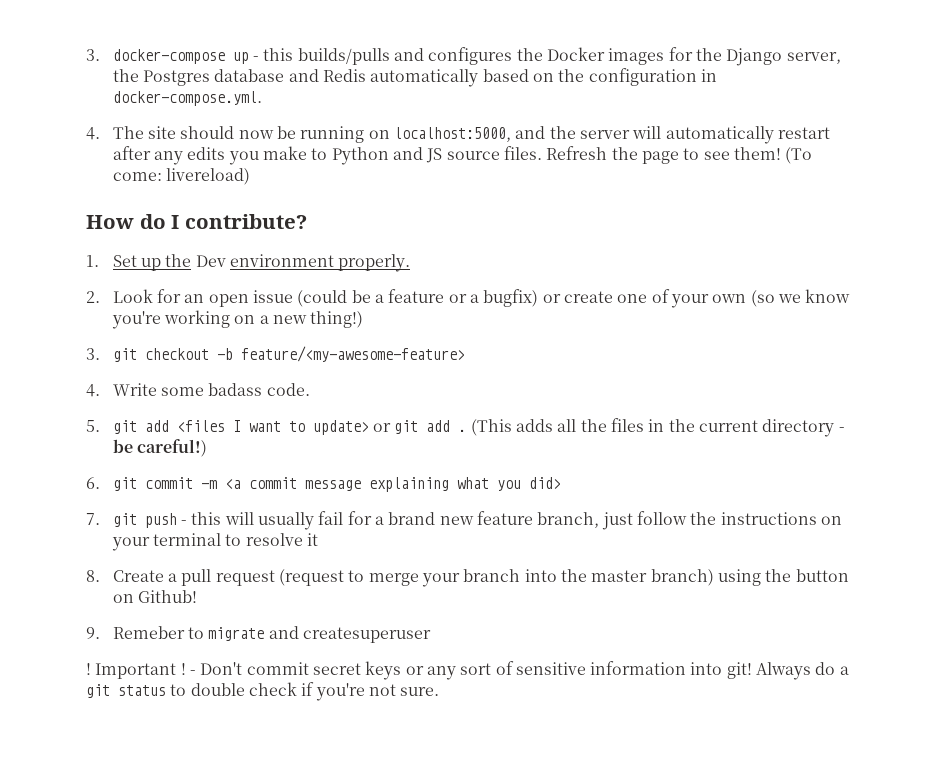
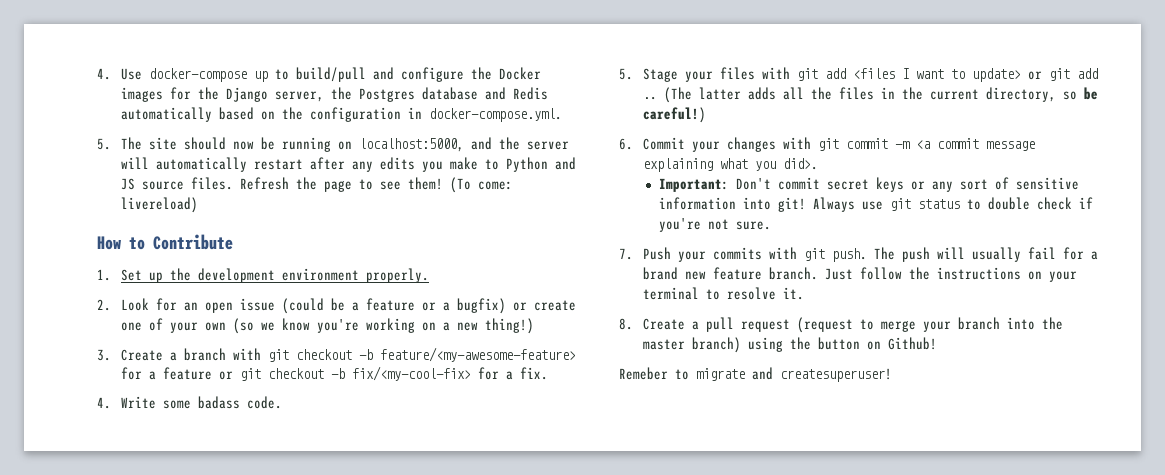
[86,47,513,65] 3. docker-compose up - this builds/pulls and configures -> [97,67,464,82] 4. Use docker-compose up to build/pull and configure
[86,127,100,140] 4. -> [97,138,111,150] 5.
[139,214,307,229] do I contribute? -> [129,234,233,250] to Contribute
[195,255,226,267] Dev -> [197,268,275,283] development
(100, 354) none -> [120,348,261,361] Create a branch with
(465, 354) none -> [120,366,548,381] for a feature or git checkout -b fix/<my-cool-fix> for a fix.
(100, 426) none -> [642,67,790,82] Stage your files with
[458,419,512,436] . (This -> [642,87,741,103] .. (The latter
[762,419,845,437] directory - -> [985,87,1077,102] directory, so
(100, 483) none -> [642,137,811,152] Commit your changes with
[528,477,561,489] [86,512,222,528] did> // 7. git push - this -> [782,158,818,170] [658,177,1079,192] [658,197,1093,212] [658,218,771,232] [619,247,930,262] did>. // Important: Don't commit secret keys or any sort of sensitive information into git! Always use git status to double check if you're not sure. // 7. Push your commits with git push. The push
[537,512,633,530] branch, just -> [768,267,853,280] branch. Just
[307,533,319,546] it -> [782,287,804,300] it.
[86,627,100,639] 9. -> (937, 343) none
[303,627,432,643] [86,661,849,680] [86,682,440,701] createsuperuser // ! Important ! - Don't commit secret keys or any sort of sensitive information into git! Always do a git status to double check if you're not sure. -> [780,368,892,382] createsuperuser!

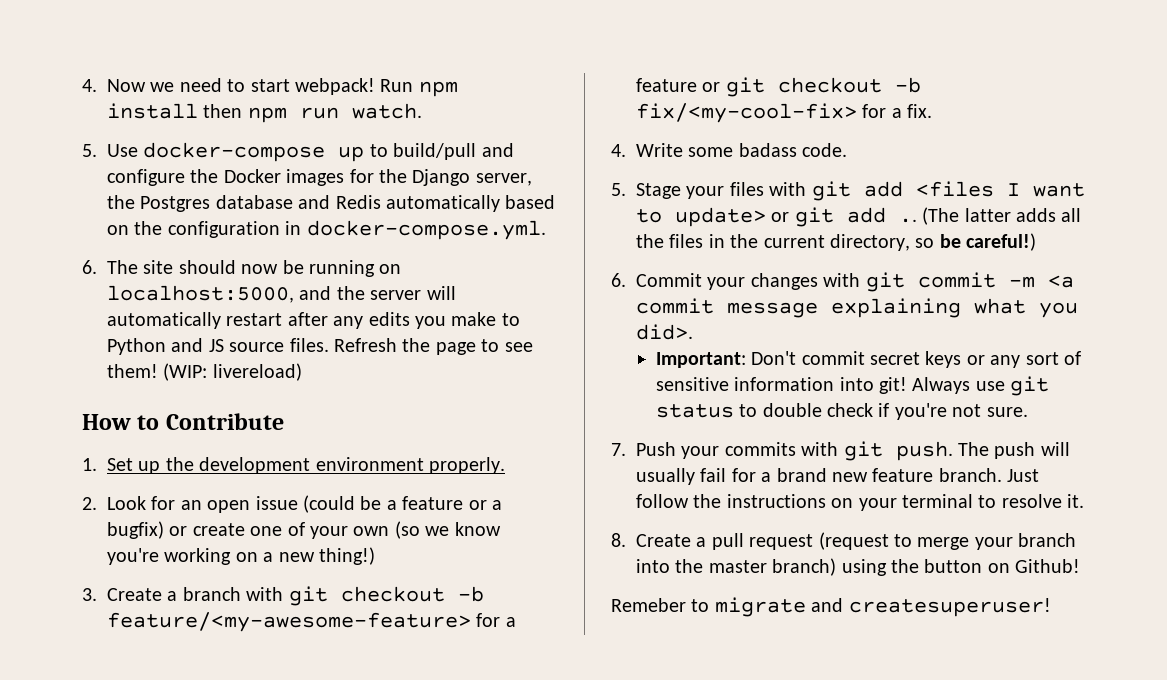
[97,68,111,80] 4. -> [82,78,458,97] [107,103,422,123] [82,144,97,157] 4. Now we need to start webpack! Run npm install then npm run watch. // 5.
[97,138,111,150] 5. -> [82,260,97,274] 6.
[449,177,513,193] (To come: -> [163,363,208,381] (WIP:

